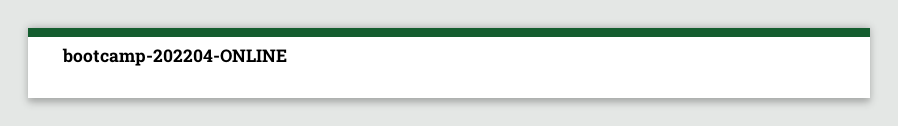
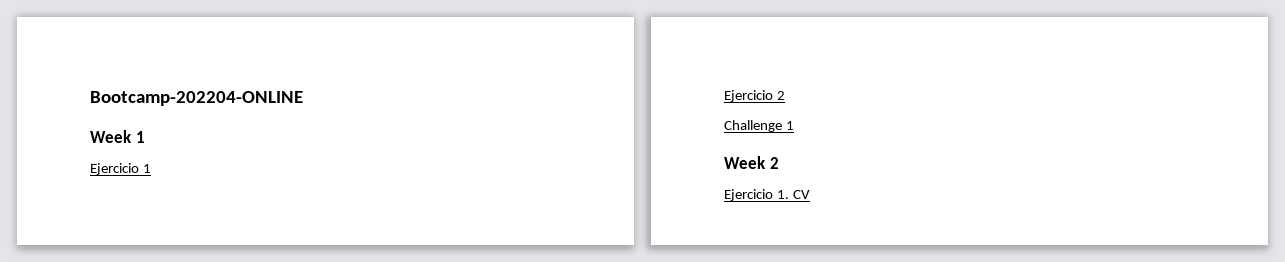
[62,48,287,66] bootcamp-202204-ONLINE -> [90,91,303,106] [90,130,145,143] [90,163,151,175] [724,90,785,102] [724,120,794,132] [724,156,779,169] [724,189,810,201] Bootcamp-202204-ONLINE // Week 1 // Ejercicio 1 // Ejercicio 2 // Challenge 1 // Week 2 // Ejercicio 1. CV

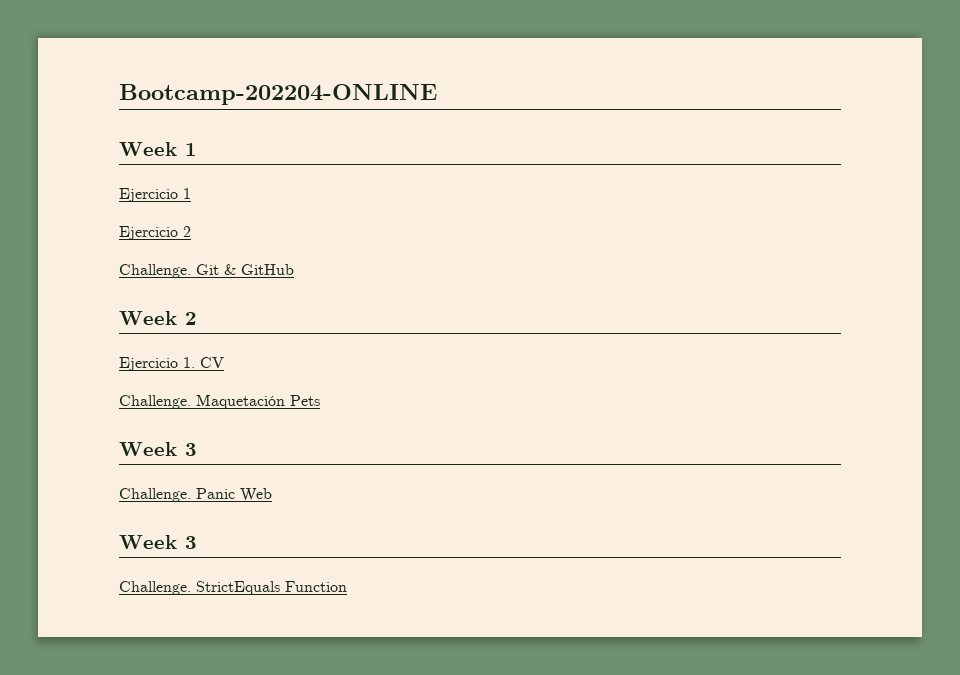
[724,120,794,132] Challenge 1 -> [119,264,294,278] Challenge. Git & GitHub
(810, 194) none -> [119,394,320,409] [119,442,197,456] [119,488,272,502] [119,535,197,549] [119,581,347,595] // Challenge. Maquetación Pets // Week 3 // Challenge. Panic Web // Week 3 // Challenge. StrictEquals Function

